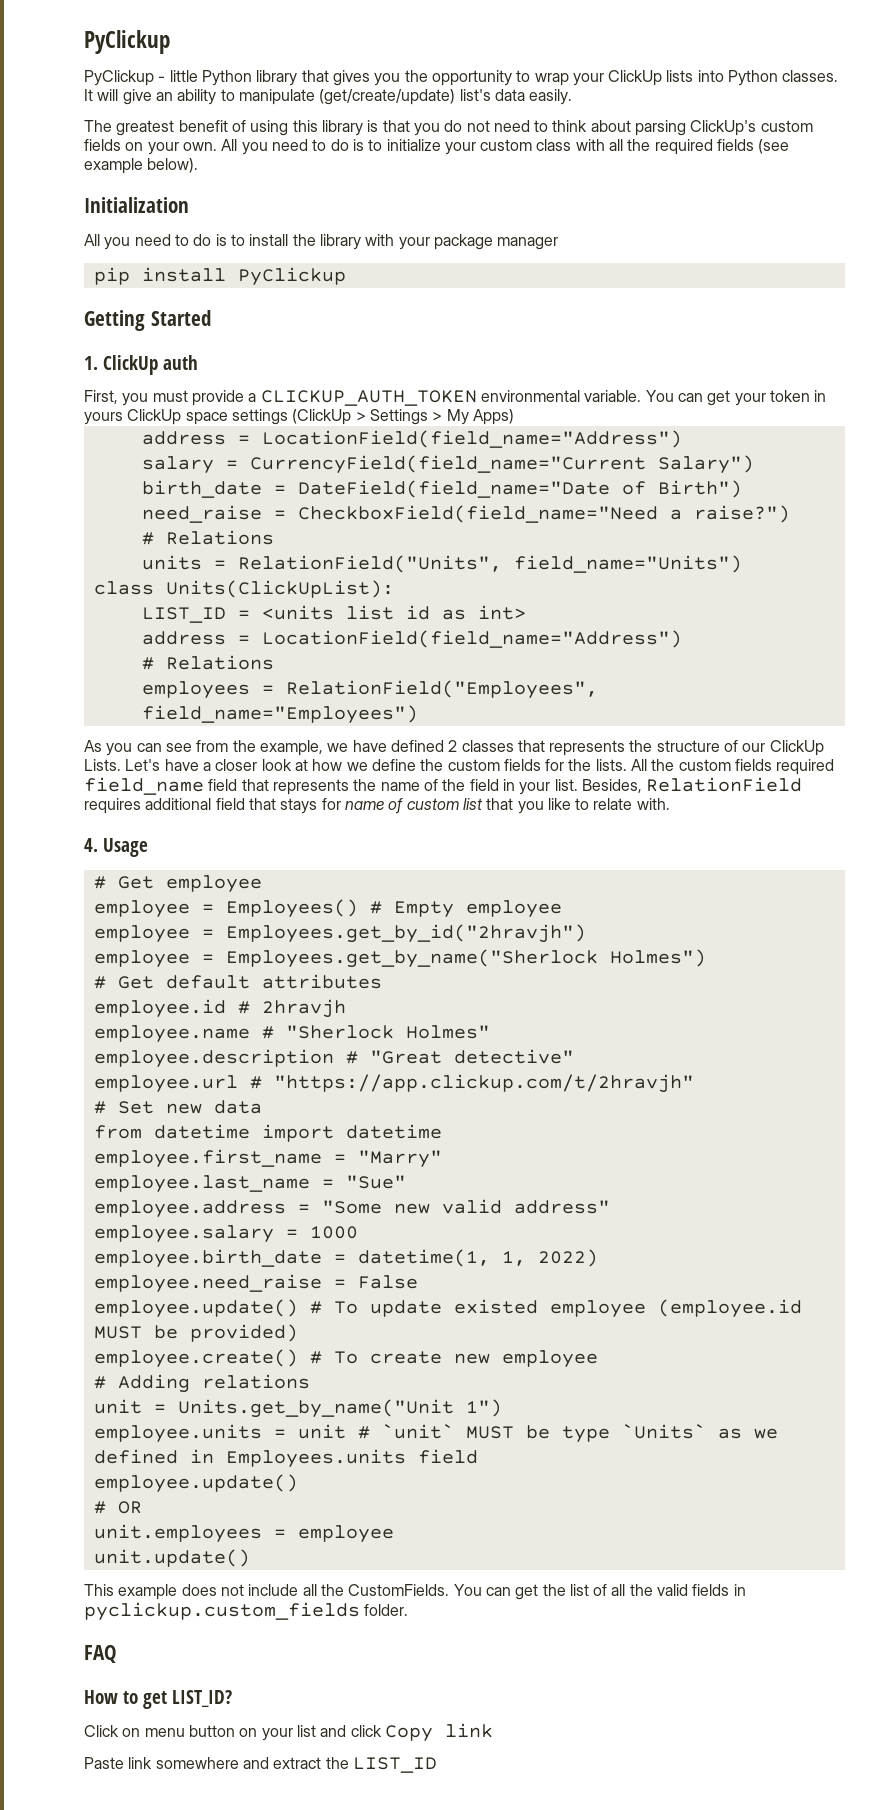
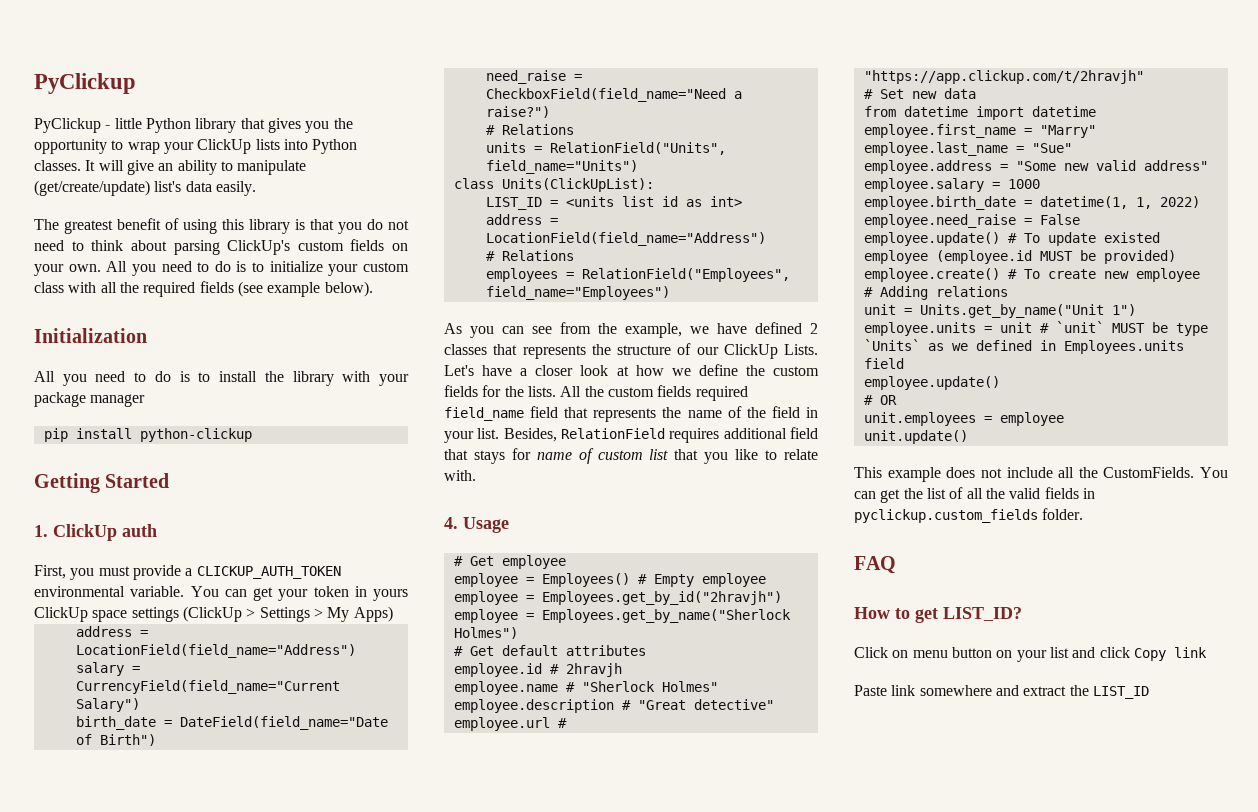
[237,267,346,286] PyClickup -> [139,428,252,442] python-clickup

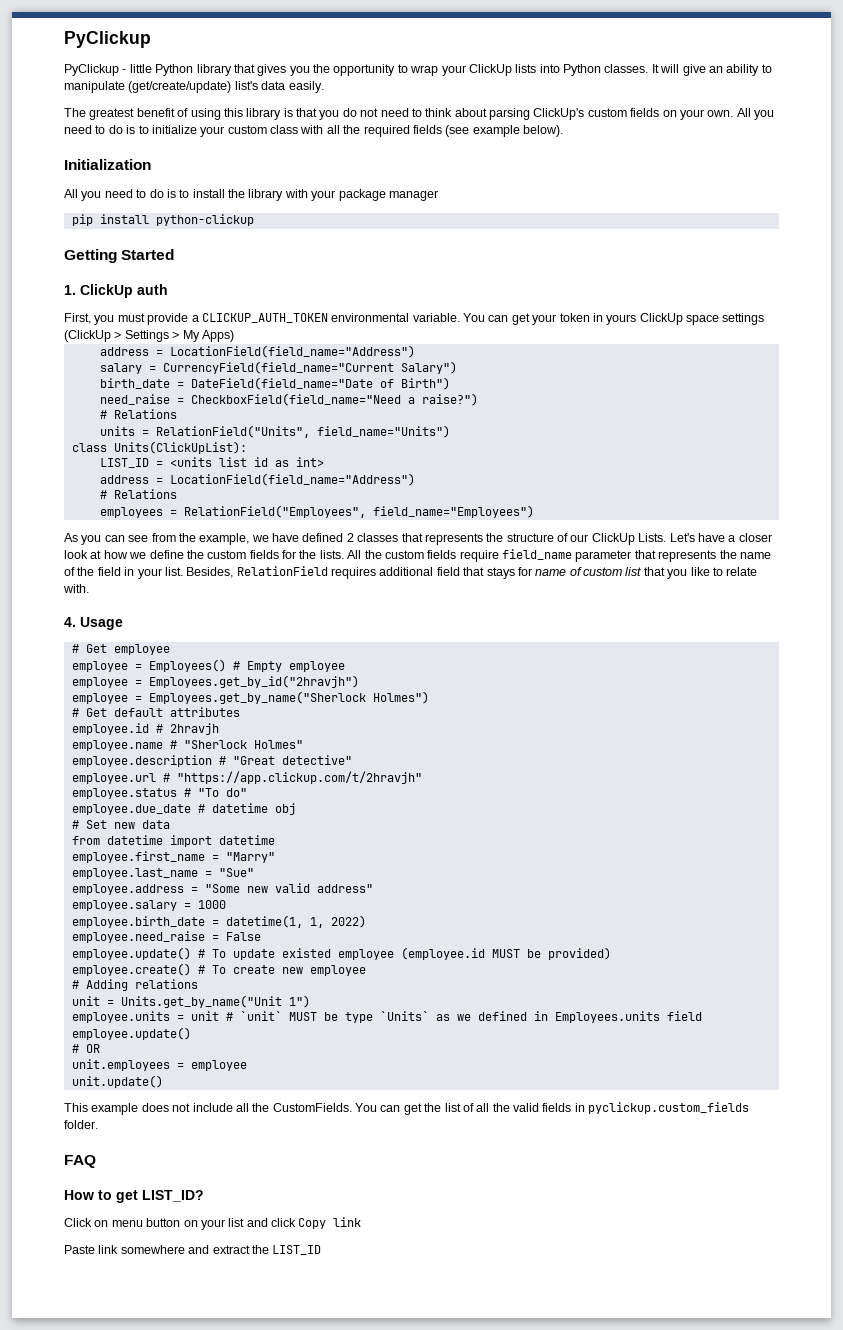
[695,386,748,401] [444,406,559,421] required field_name field -> [459,549,632,562] require field_name parameter
(1144, 77) none -> [71,788,247,799] [71,803,296,815] // employee.status # "To do" // employee.due_date # datetime obj

